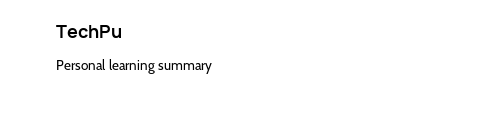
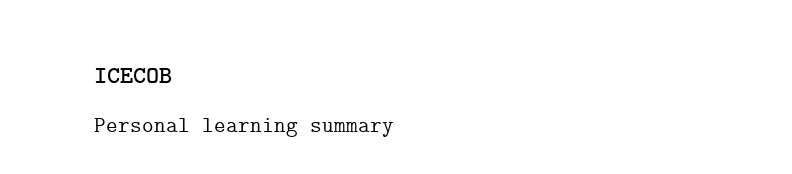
[56,25,122,38] TechPu -> [94,68,172,83] ICECOB

